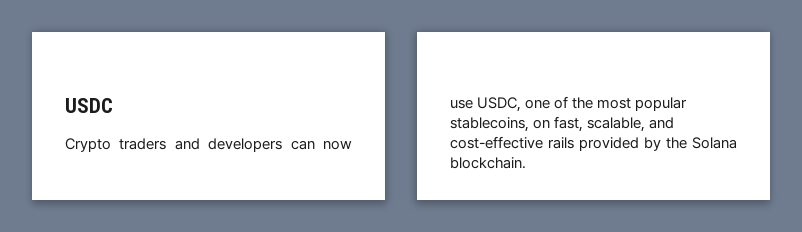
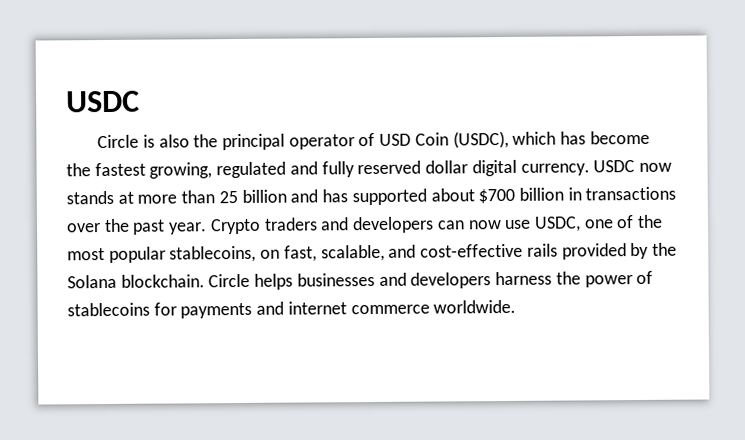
(113, 105) none -> [97,130,650,151] [66,159,672,179] [66,186,677,206] [67,218,208,235] Circle is also the principal operator of USD Coin (USDC), which has become the fastest growing, regulated and fully reserved dollar digital currency. USDC now stands at more than 25 billion and has supported about $700 billion in transactions over the past year.
(526, 163) none -> [208,270,654,290] [67,299,517,319] Circle helps businesses and developers harness the power of stablecoins for payments and internet commerce worldwide.

